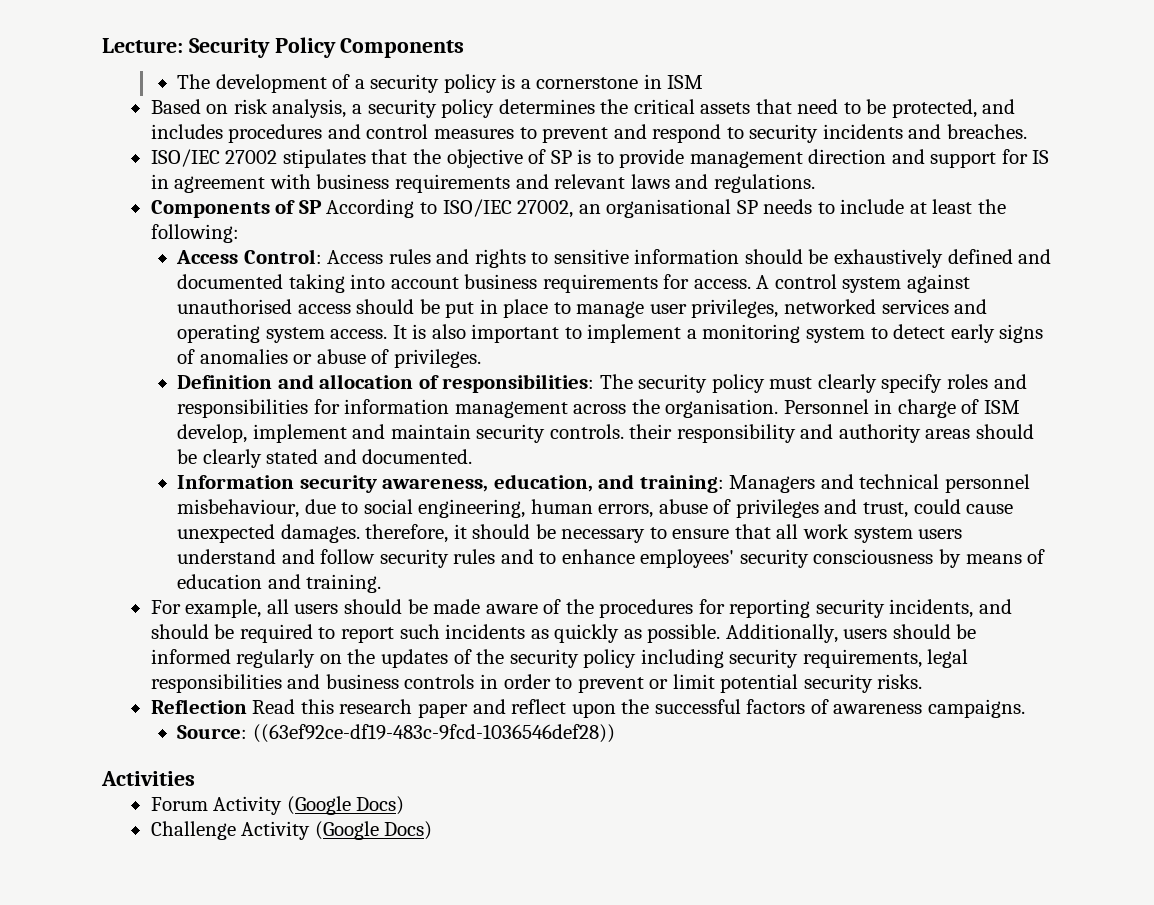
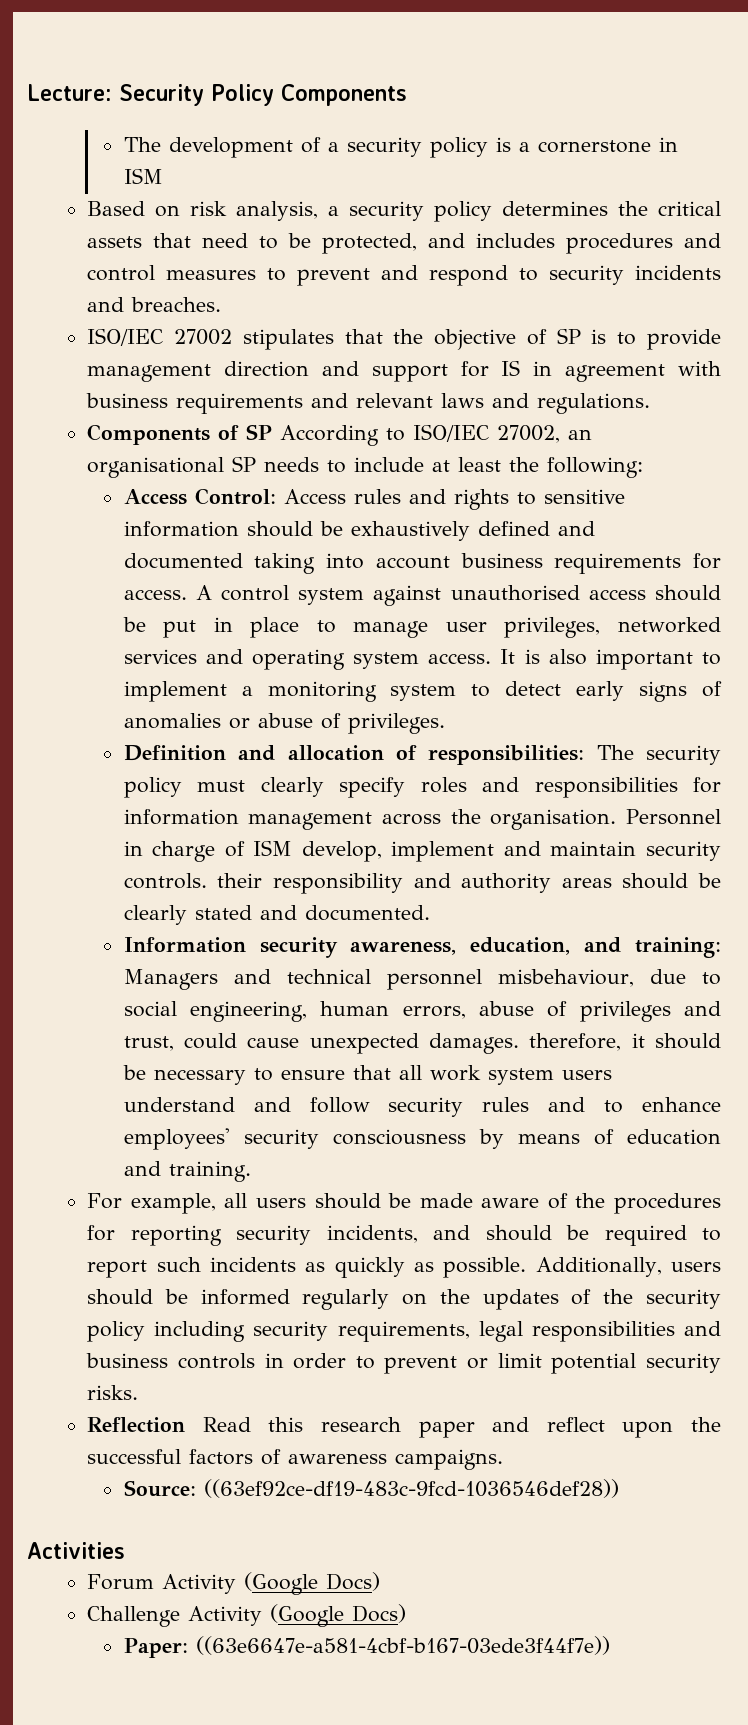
(433, 830) none -> [123,1636,610,1658] // Paper: ((63e6647e-a581-4cbf-b167-03ede3f44f7e))

